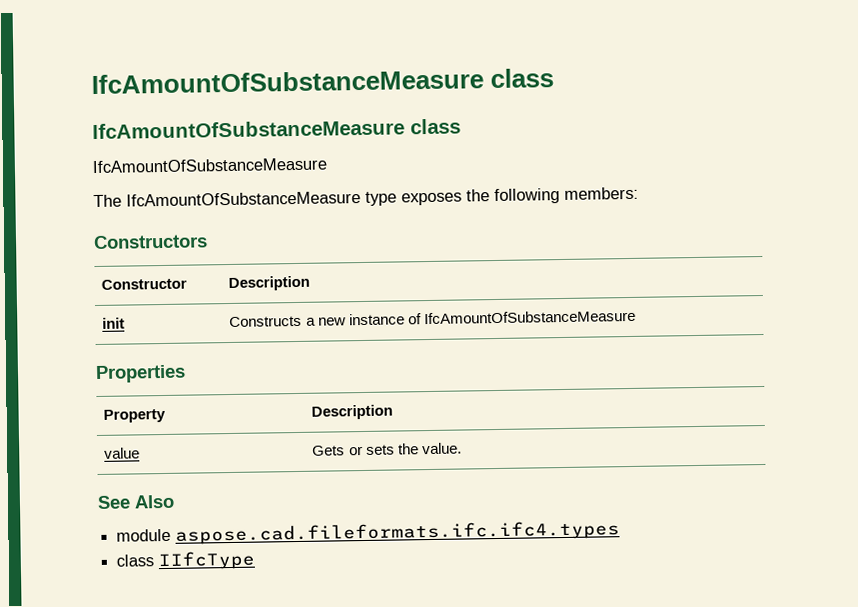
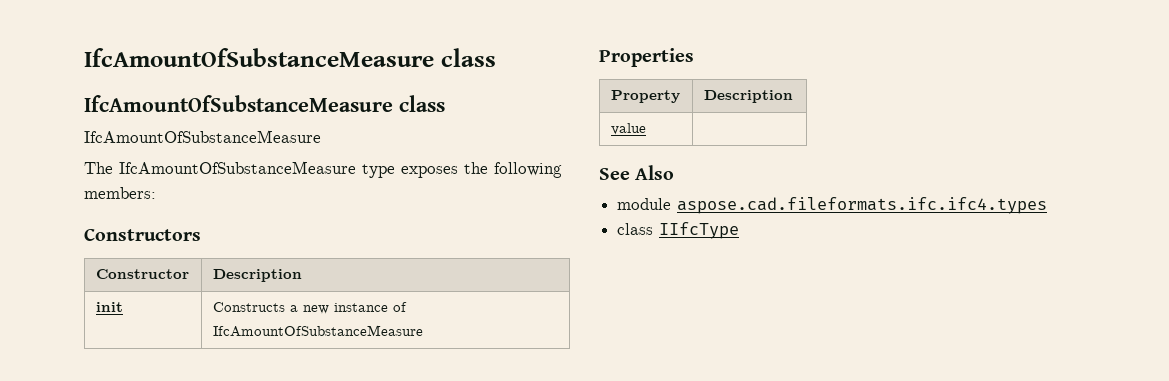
[312,442,462,456] Gets or sets the value. -> (646, 129) none

